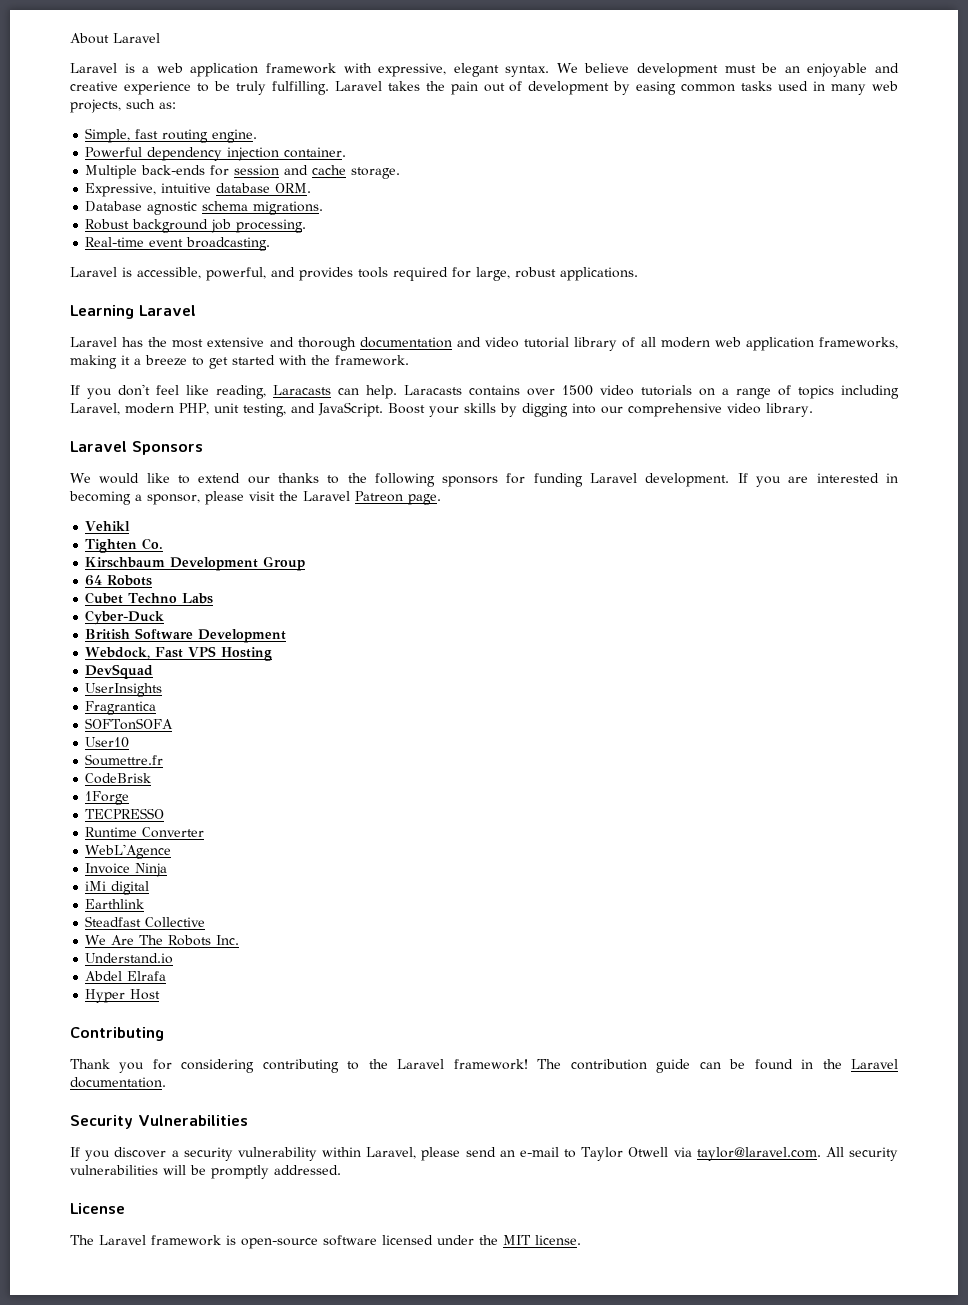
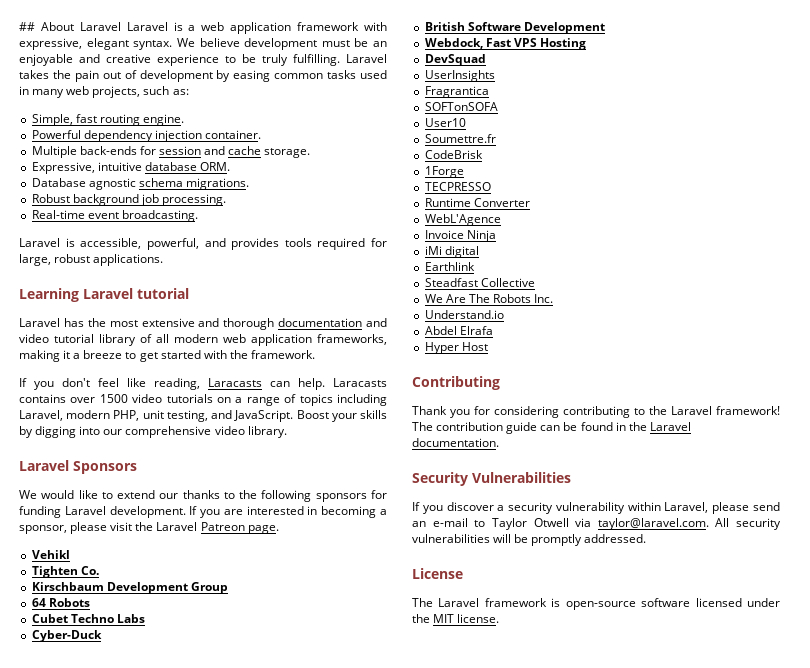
(70, 38) none -> [19,22,35,31] ##
(160, 38) // -> (121, 26) none
(196, 310) none -> [137,288,189,299] tutorial

